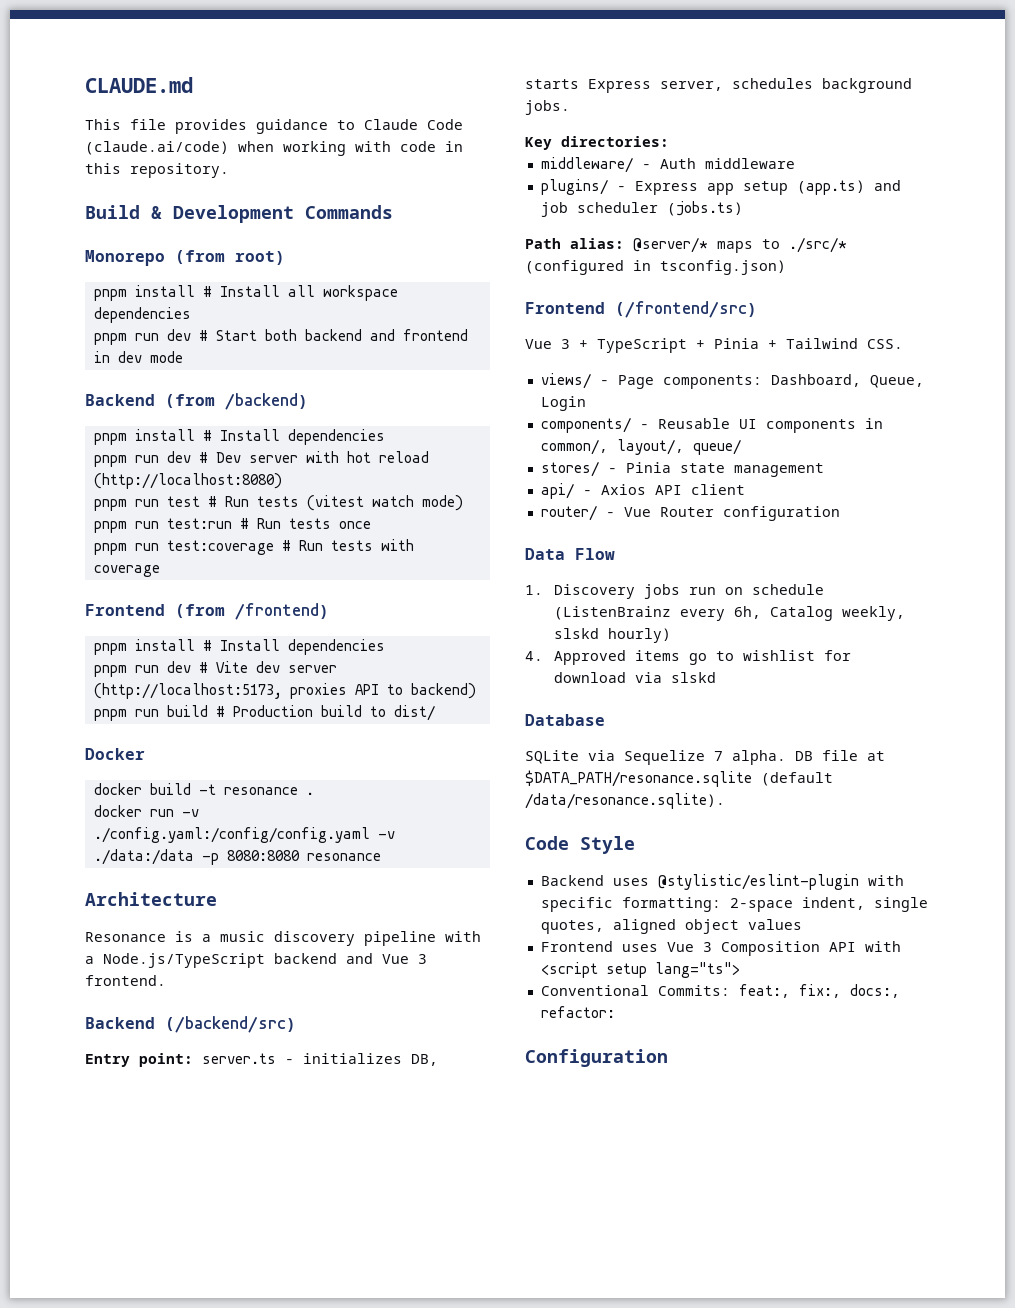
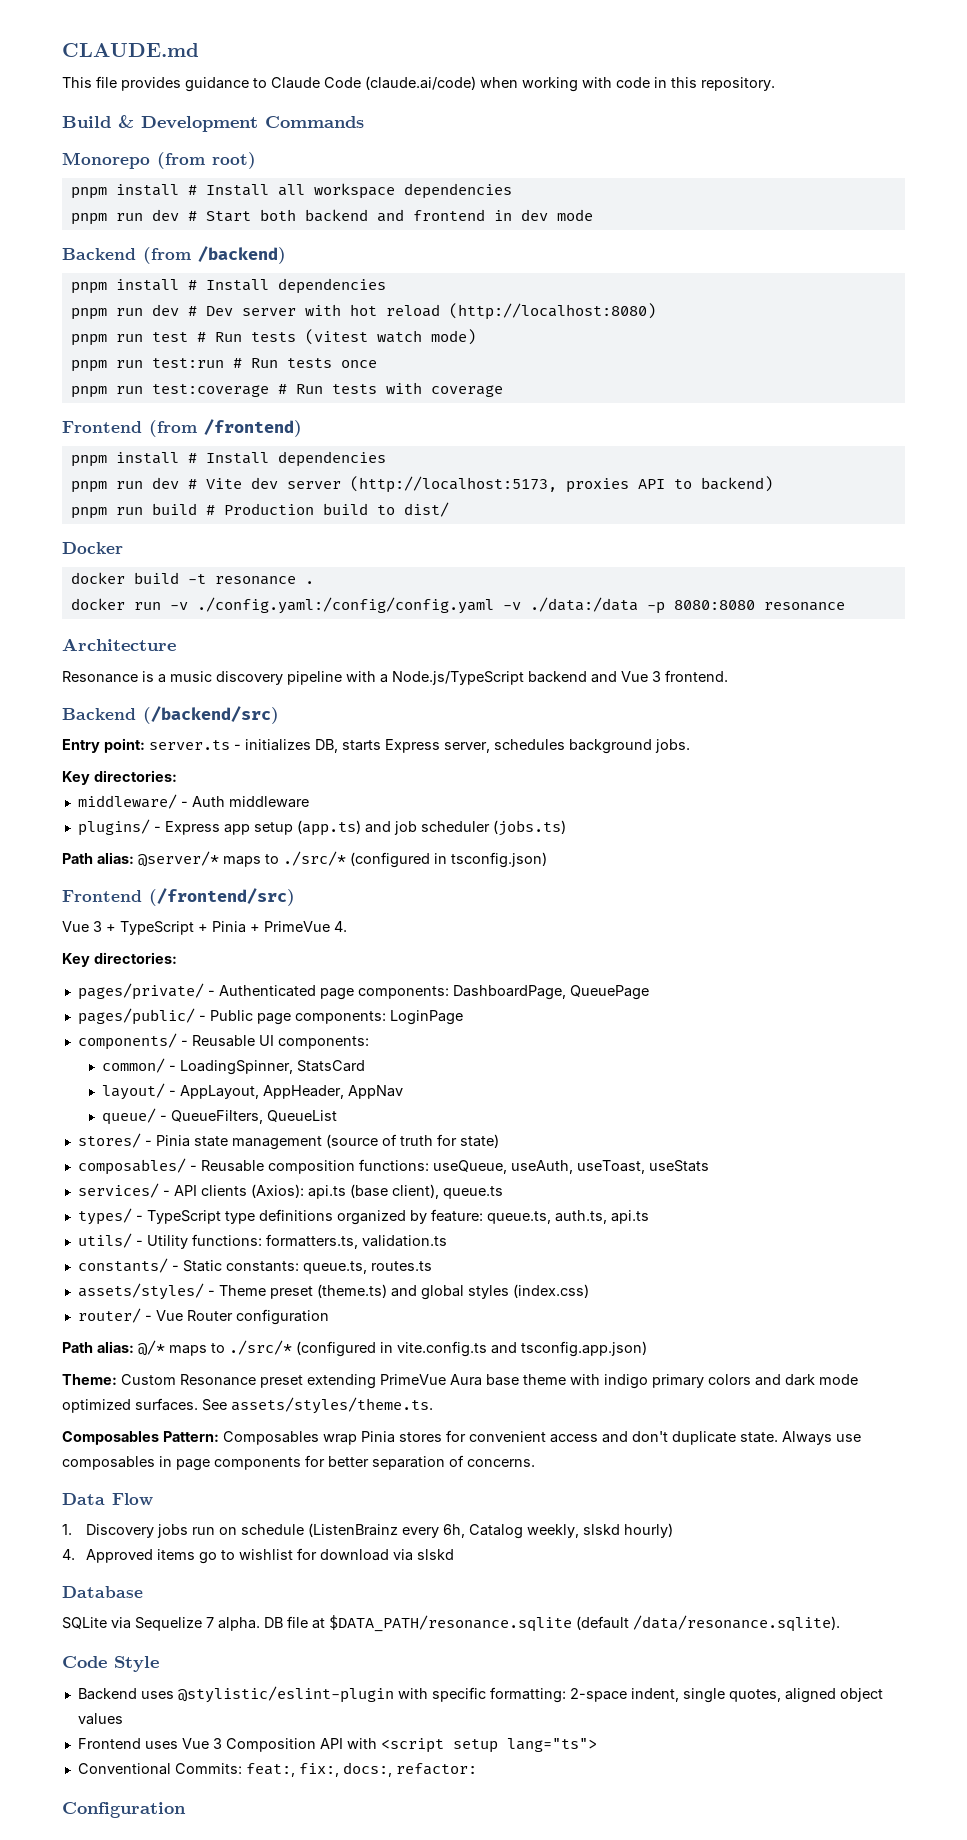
[786,338,903,349] [540,373,924,389] [540,396,586,411] [540,417,883,433] [540,439,741,455] Tailwind CSS. // views/ - Page components: Dashboard, Queue, Login // components/ - Reusable UI components in common/, layout/, queue/ -> [264,921,347,932] [62,952,177,967] [77,983,649,1000] [77,1008,463,1025] [77,1033,369,1050] [102,1058,366,1075] [102,1083,404,1100] [102,1108,338,1125] PrimeVue 4. // Key directories: // pages/private/ - Authenticated page components: DashboardPage, QueuePage // pages/public/ - Public page components: LoginPage // components/ - Reusable UI components: // common/ - LoadingSpinner, StatsCard // layout/ - AppLayout, AppHeader, AppNav // queue/ - QueueFilters, QueueList
[540,483,745,499] // api/ - Axios API client -> [325,1134,499,1148] [77,1158,709,1175] [77,1183,503,1199] [77,1208,649,1225] [77,1233,447,1249] [77,1258,432,1274] [77,1283,589,1300] (source of truth for state) // composables/ - Reusable composition functions: useQueue, useAuth, useToast, useStats // services/ - API clients (Axios): api.ts (base client), queue.ts // types/ - TypeScript type definitions organized by feature: queue.ts, auth.ts, api.ts // utils/ - Utility functions: formatters.ts, validation.ts // constants/ - Static constants: queue.ts, routes.ts // assets/styles/ - Theme preset (theme.ts) and global styles (index.css)
(840, 513) none -> [62,1340,647,1357] [62,1374,858,1389] [62,1397,433,1414] [62,1430,861,1445] [62,1455,535,1471] // Path alias: @/* maps to ./src/* (configured in vite.config.ts and tsconfig.app.json) // Theme: Custom Resonance preset extending PrimeVue Aura base theme with indigo primary colors and dark mode optimized surfaces. See assets/styles/theme.ts. // Composables Pattern: Composables wrap Pinia stores for convenient access and don't duplicate state. Always use composables in page components for better separation of concerns.

